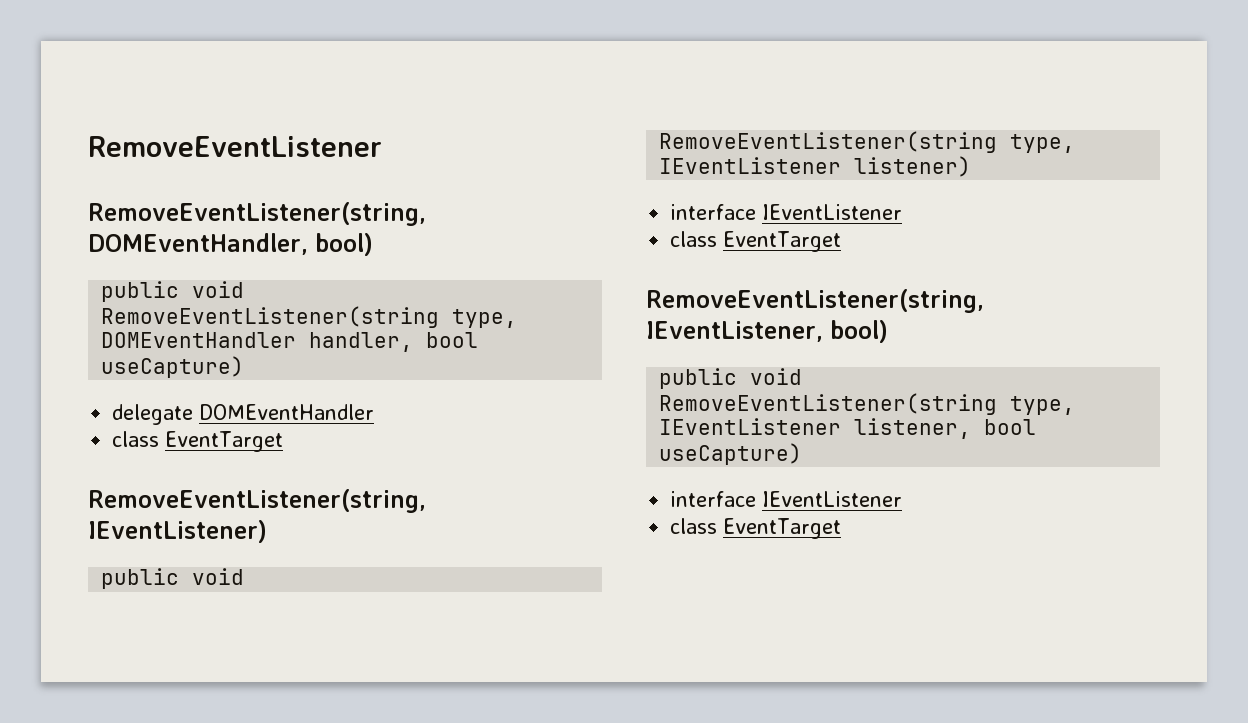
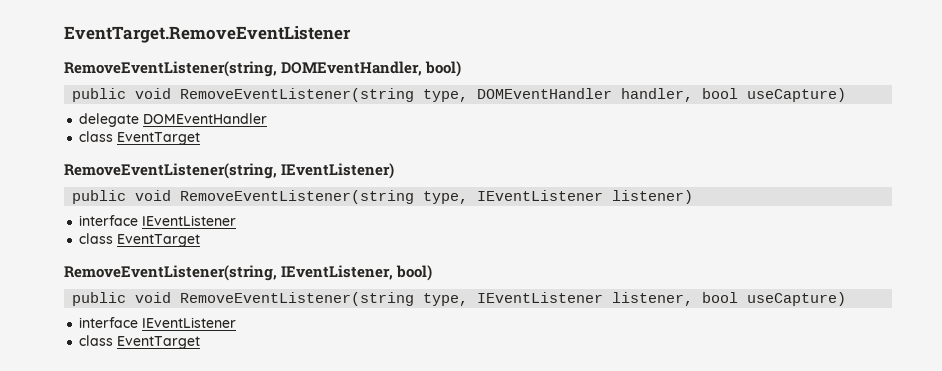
[88,136,382,157] RemoveEventListener -> [64,26,351,43] EventTarget.RemoveEventListener

